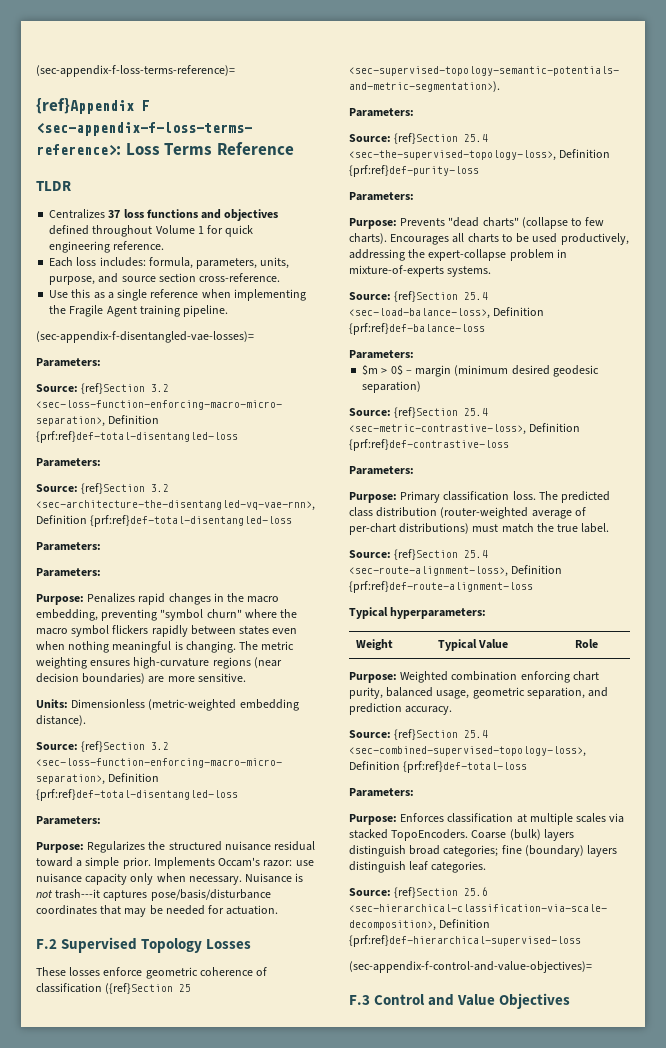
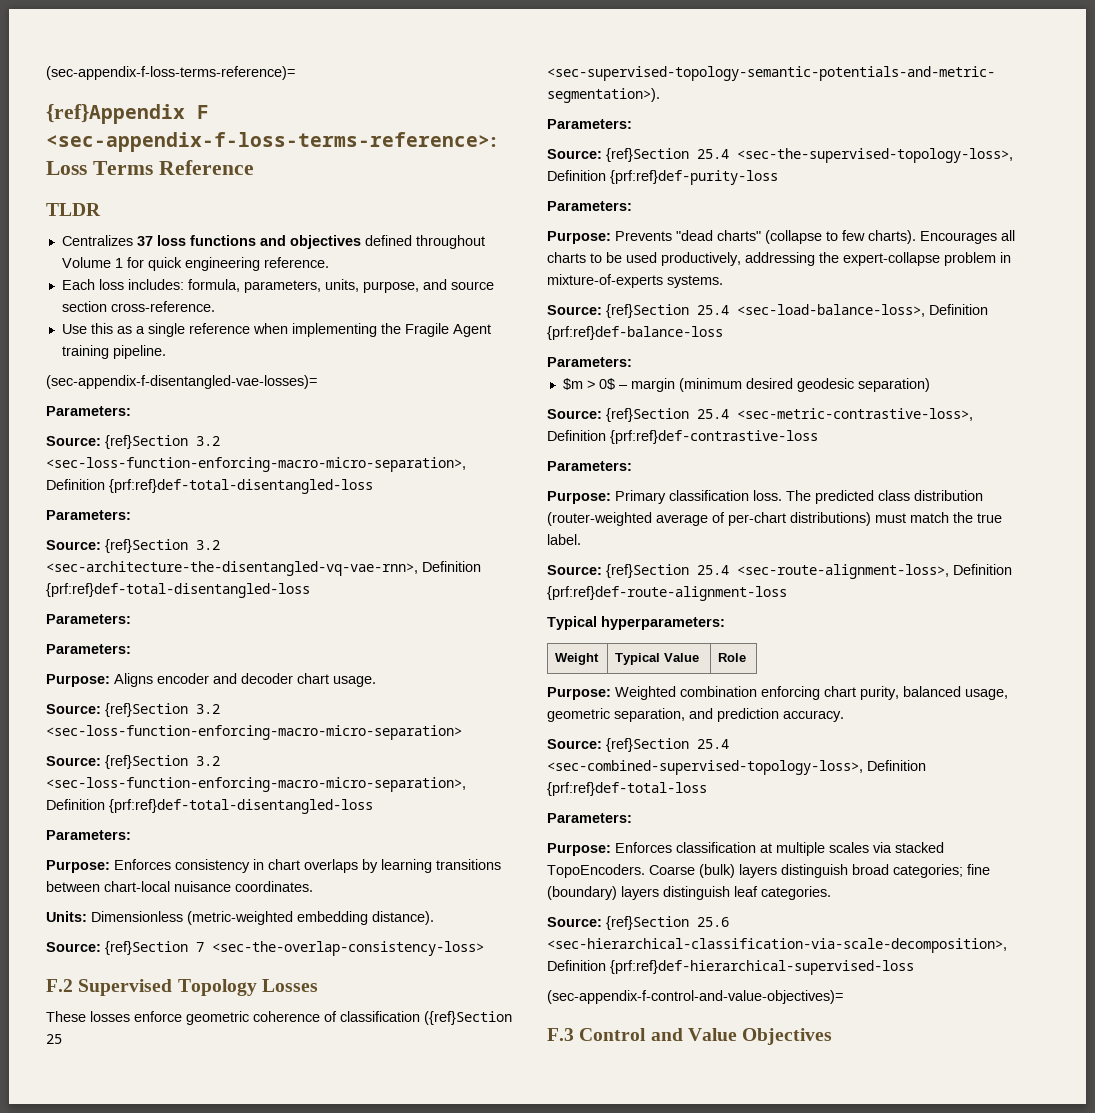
[87,593,280,605] [36,609,298,621] [36,625,298,637] [36,641,295,653] [36,657,282,669] [36,673,246,684] [36,699,299,711] [36,715,86,726] Penalizes rapid changes in the macro embedding, preventing "symbol churn" where the macro symbol flickers rapidly between states even when nothing meaningful is changing. The metric weighting ensures high-curvature regions (near decision boundaries) are more sensitive. // Units: Dimensionless (metric-weighted embedding distance). -> [114,673,376,687] [46,703,220,717] [46,725,462,740] Aligns encoder and decoder chart usage. // Source: {ref}Section 3.2 <sec-loss-function-enforcing-macro-micro-separation>
[87,841,316,853] [36,857,314,869] [36,873,304,885] [36,889,271,901] [36,905,279,917] Regularizes the structured nuisance residual toward a simple prior. Implements Occam's razor: use nuisance capacity only when necessary. Nuisance is not trash---it captures pose/basis/disturbance coordinates that may be needed for actuation. -> [114,859,501,873] [46,881,313,892] [46,911,434,925] [46,941,484,956] Enforces consistency in chart overlaps by learning transitions between chart-local nuisance coordinates. // Units: Dimensionless (metric-weighted embedding distance). // Source: {ref}Section 7 <sec-the-overlap-consistency-loss>

